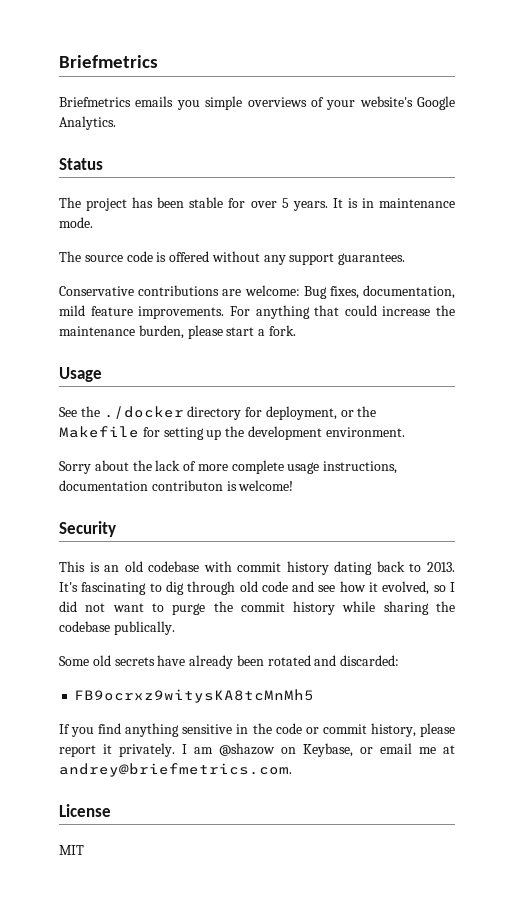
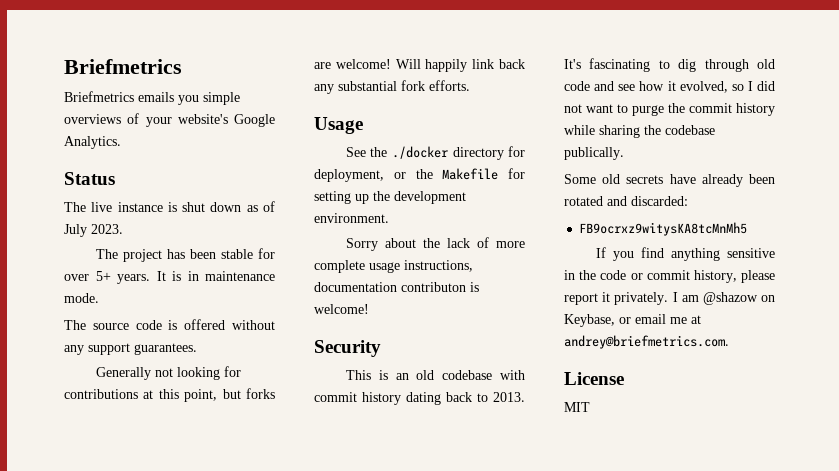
(103, 164) none -> [64,201,275,212] [64,224,123,237] // The live instance is shut down as of July 2023.
[281,198,289,208] 5 -> [95,271,111,281] 5+
[59,285,455,299] [59,305,455,319] [59,325,296,339] Conservative contributions are welcome: Bug fixes, documentation, mild feature improvements. For anything that could increase the maintenance burden, please start a fork. -> [95,366,241,380] [64,388,275,402] [314,59,525,72] [314,80,470,94] Generally not looking for contributions at this point, but forks are welcome! Will happily link back any substantial fork efforts.

